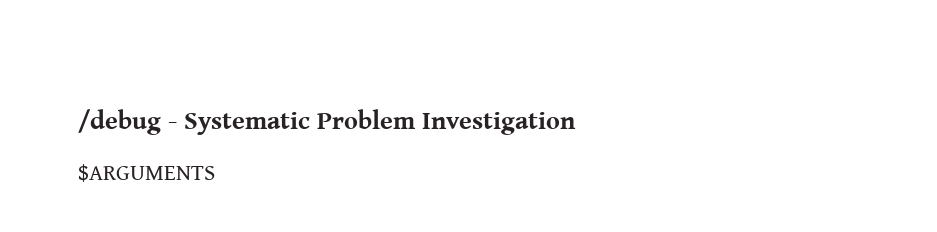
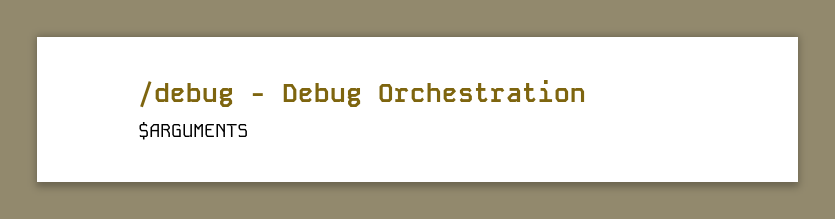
[184,109,577,135] Systematic Problem Investigation -> [282,80,586,107] Debug Orchestration

